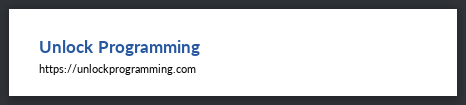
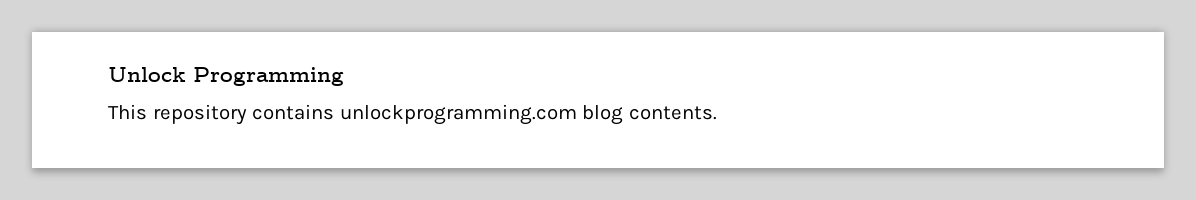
[39,64,196,75] https://unlockprogramming.com -> [108,104,717,125] This repository contains unlockprogramming.com blog contents.

